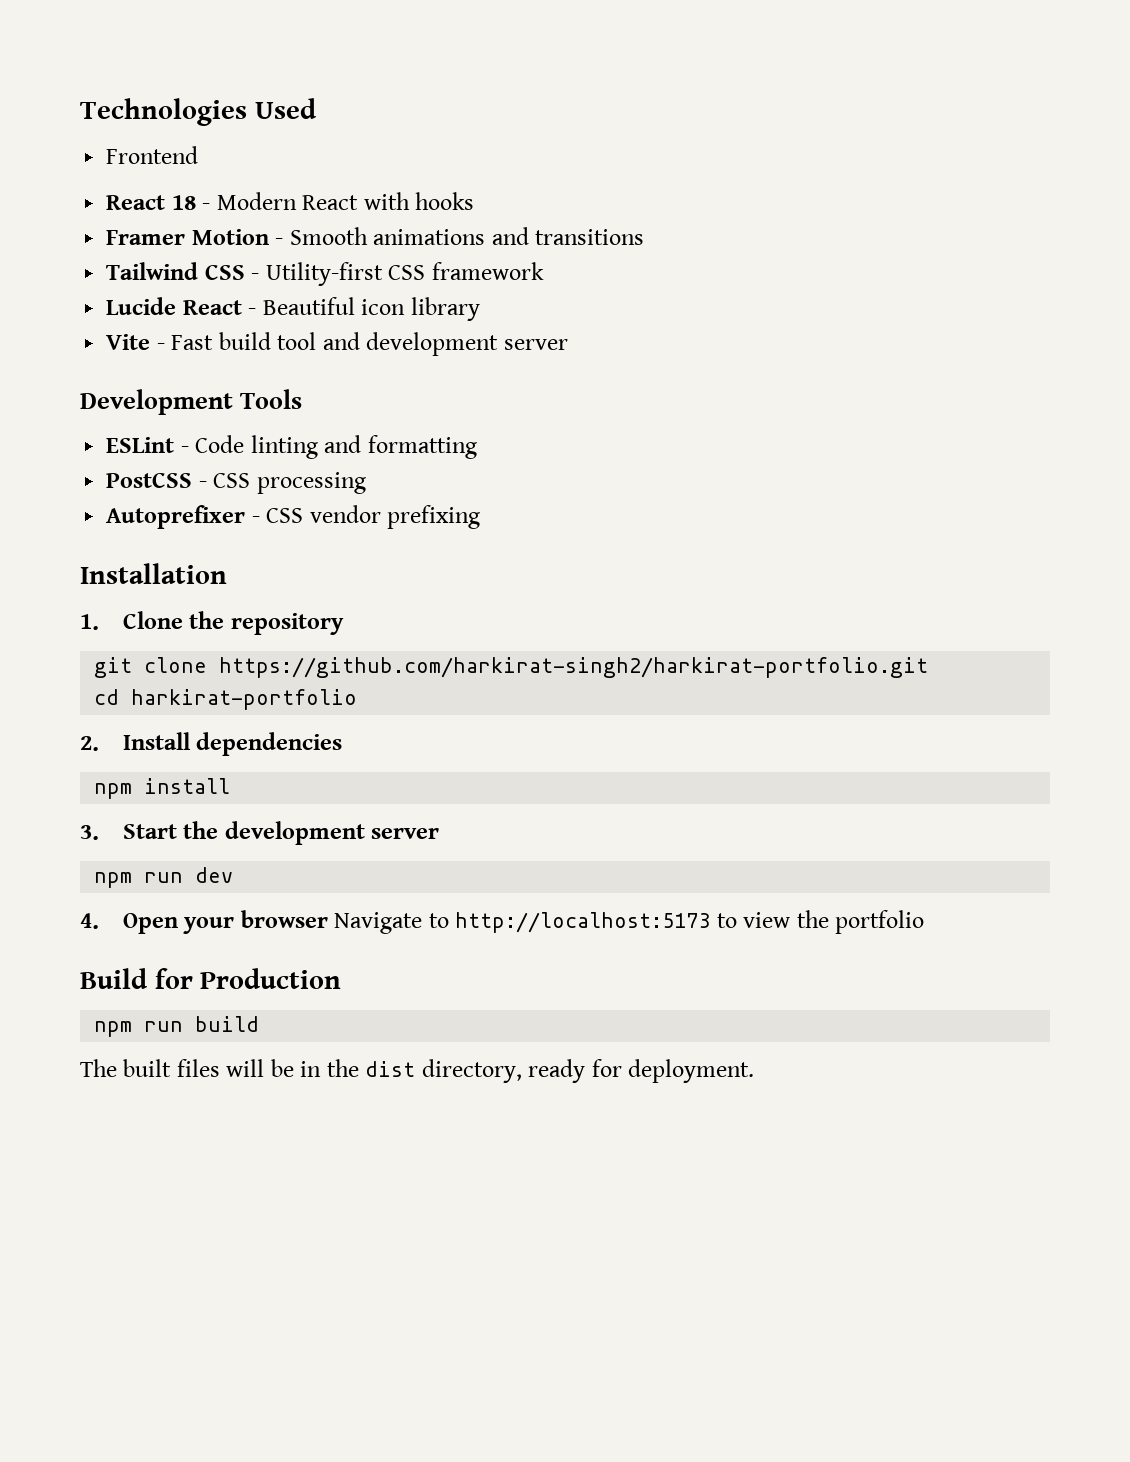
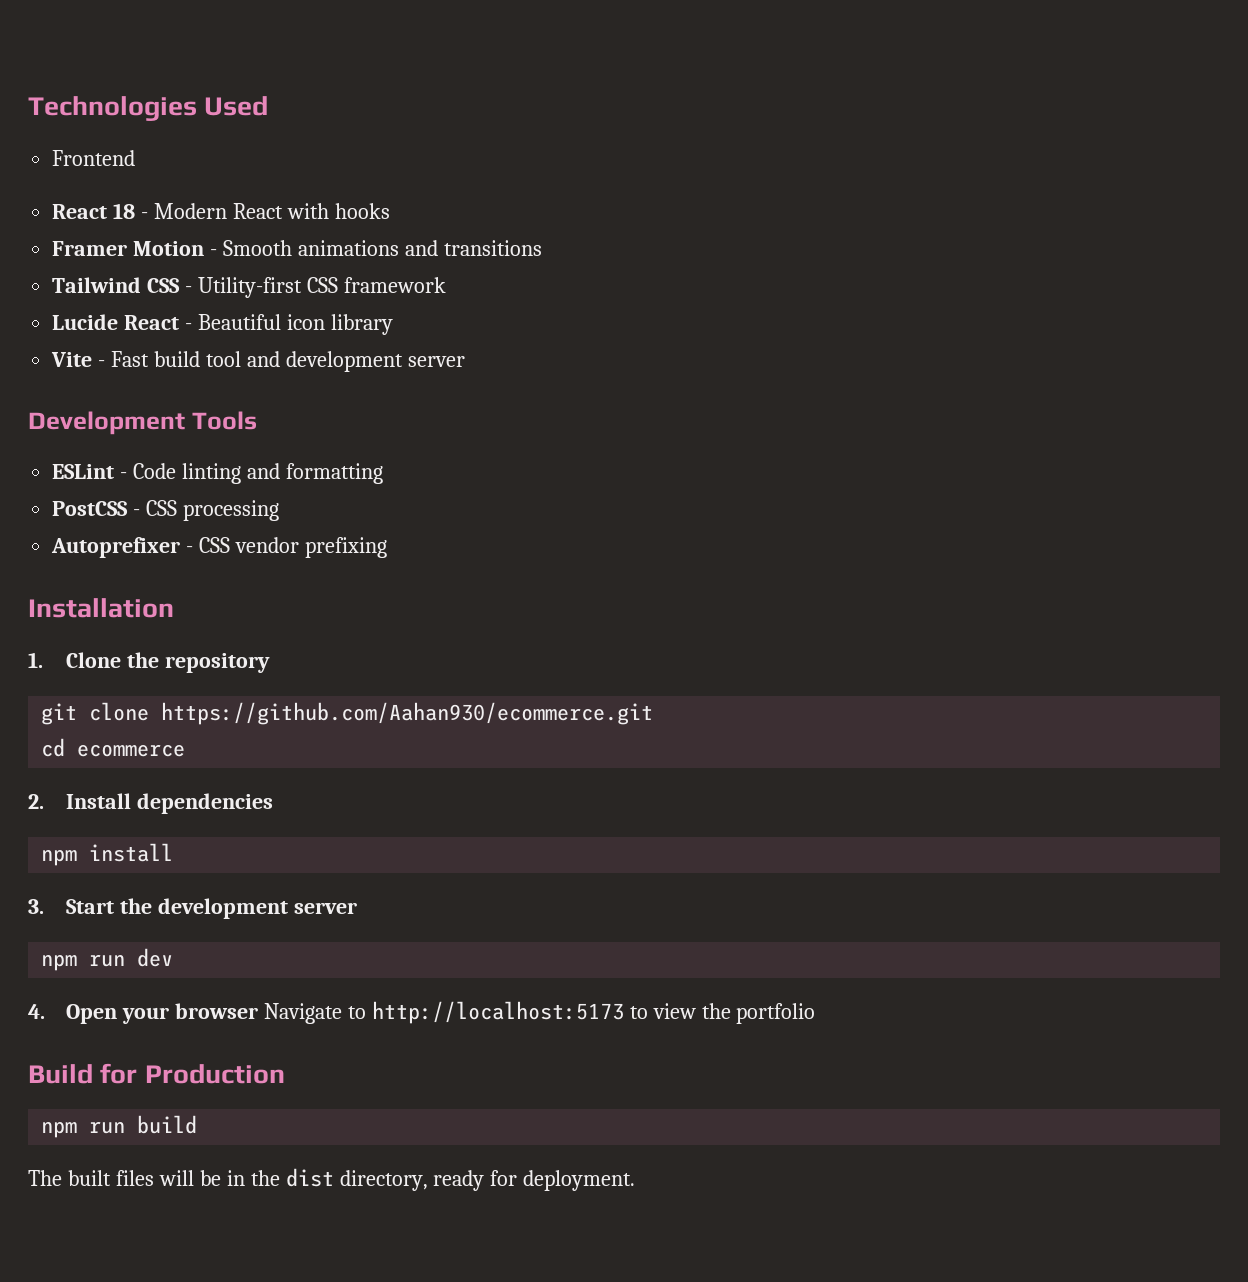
[219,657,929,678] https://github.com/harkirat-singh2/harkirat-portfolio.git -> [161,702,654,725] https://github.com/Aahan930/ecommerce.git
[131,689,358,710] harkirat-portfolio -> [77,744,186,757] ecommerce

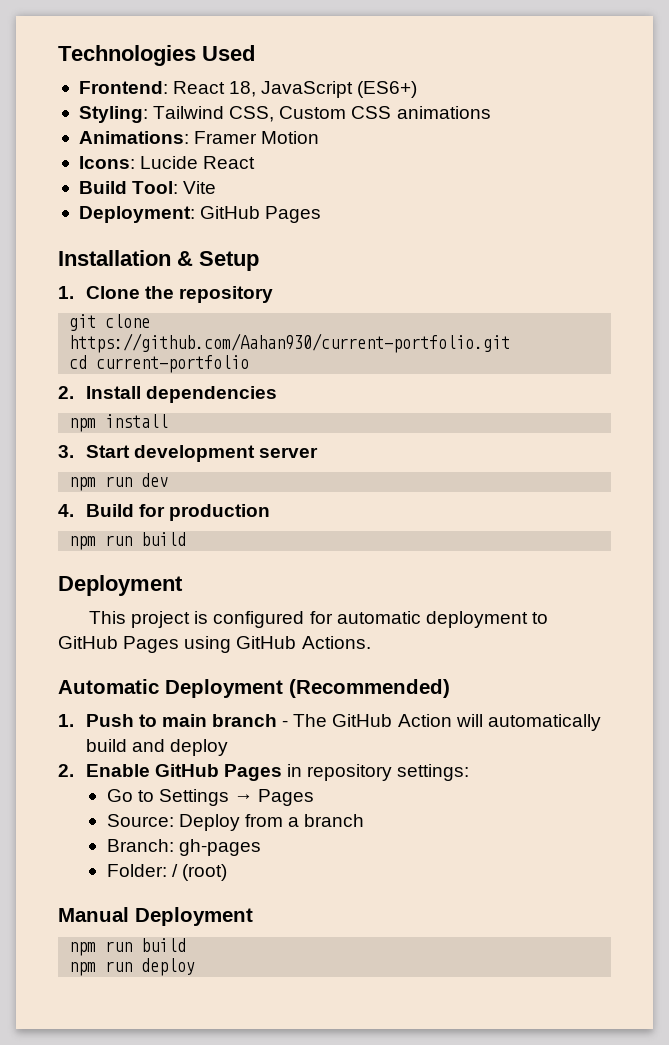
[52,150,136,166] [52,203,390,219] [52,240,542,256] [52,277,446,298] [52,314,393,335] [51,351,465,372] [28,411,257,435] [52,463,383,484] [52,500,280,521] [51,537,387,558] Frontend // React 18 - Modern React with hooks // Framer Motion - Smooth animations and transitions // Tailwind CSS - Utility-first CSS framework // Lucide React - Beautiful icon library // Vite - Fast build tool and development server // Development Tools // ESLint - Code linting and formatting // PostCSS - CSS processing // Autoprefixer - CSS vendor prefixing -> [78,81,418,98] [78,106,491,123] [78,131,320,144] [78,156,256,169] [78,181,217,194] [78,206,322,223] Frontend: React 18, JavaScript (ES6+) // Styling: Tailwind CSS, Custom CSS animations // Animations: Framer Motion // Icons: Lucide React // Build Tool: Vite // Deployment: GitHub Pages
(174, 608) none -> [177,251,259,271] & Setup
[161,702,654,725] https://github.com/Aahan930/ecommerce.git -> [69,333,511,353] https://github.com/Aahan930/current-portfolio.git
[77,744,186,757] ecommerce -> [96,355,250,373] current-portfolio
[119,898,152,914] the -> (130, 451) none
[66,1001,816,1024] Open your browser Navigate to http://localhost:5173 to view the portfolio // -> (74, 510) none
[144,1064,285,1084] [41,1115,198,1138] [28,1168,636,1191] Production // npm run build // The built files will be in the dist directory, ready for deployment. -> [168,504,270,521] [69,532,187,550] [58,575,183,596] [89,611,548,628] [58,636,371,653] [58,679,450,698] [58,714,601,731] [85,739,228,756] [58,764,470,781] [106,789,315,806] [106,814,365,831] [106,839,261,856] [106,864,227,881] [58,907,253,926] [69,938,187,956] [69,958,196,976] production // npm run build // Deployment // This project is configured for automatic deployment to GitHub Pages using GitHub Actions. // Automatic Deployment (Recommended) // 1. Push to main branch - The GitHub Action will automatically build and deploy // 2. Enable GitHub Pages in repository settings: // Go to Settings → Pages // Source: Deploy from a branch // Branch: gh-pages // Folder: / (root) // Manual Deployment // npm run build // npm run deploy

